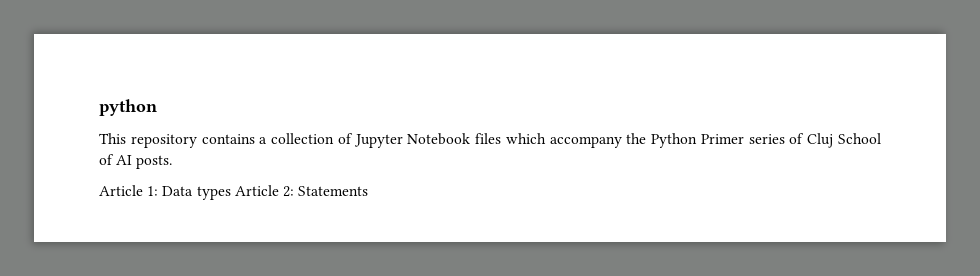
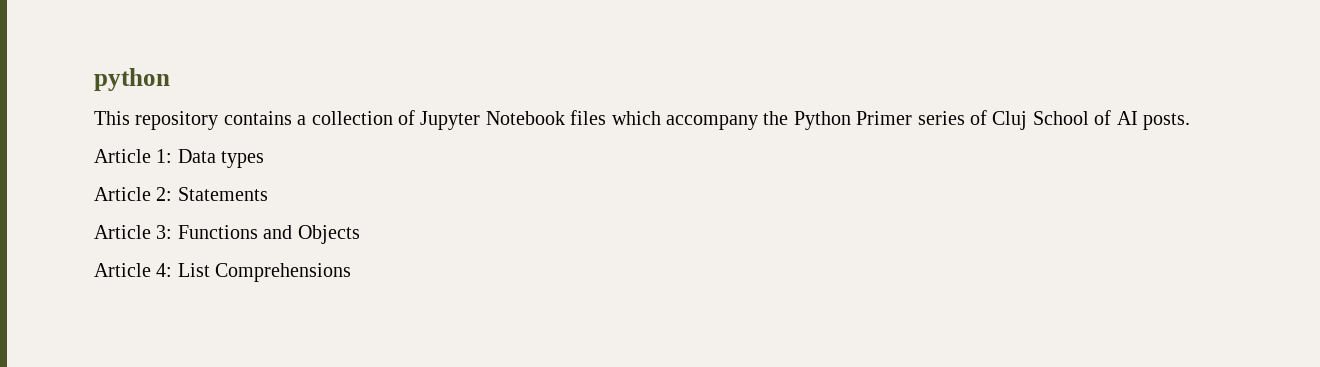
(231, 193) none -> (265, 159) //
(369, 191) none -> [94,225,360,244] [94,263,352,282] // Article 3: Functions and Objects // Article 4: List Comprehensions

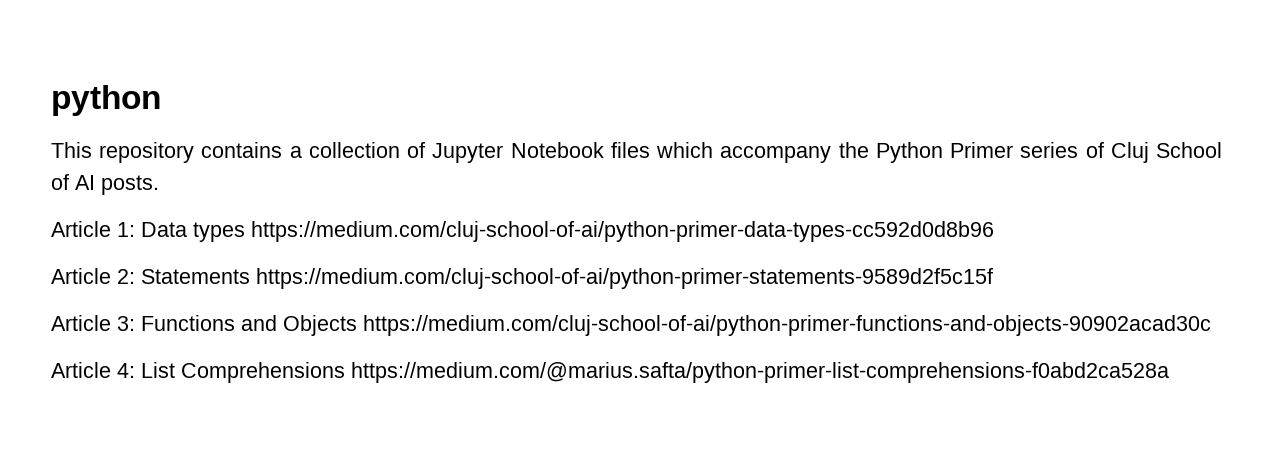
(265, 159) none -> [251,221,994,242] https://medium.com/cluj-school-of-ai/python-primer-data-types-cc592d0d8b96
(268, 194) none -> [256,268,993,289] https://medium.com/cluj-school-of-ai/python-primer-statements-9589d2f5c15f
(360, 234) none -> [363,315,1211,336] https://medium.com/cluj-school-of-ai/python-primer-functions-and-objects-90902acad30c
(352, 272) none -> [351,362,1169,383] https://medium.com/@marius.safta/python-primer-list-comprehensions-f0abd2ca528a

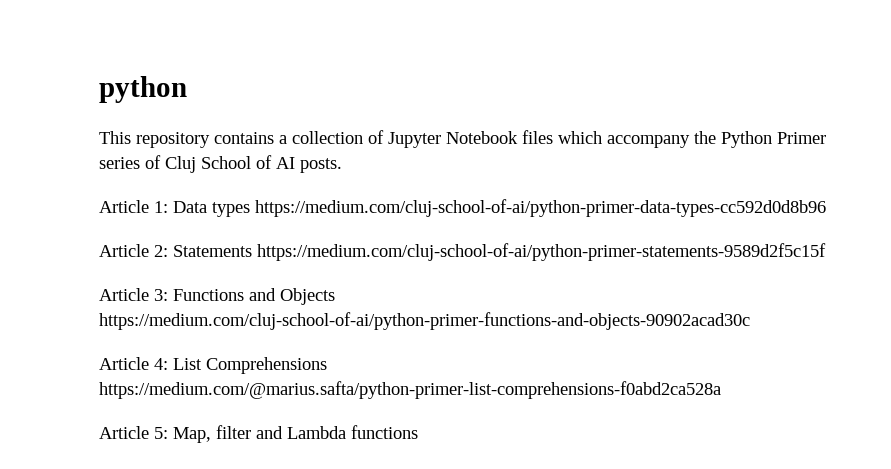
(1169, 372) none -> [99,425,418,443] // Article 5: Map, filter and Lambda functions

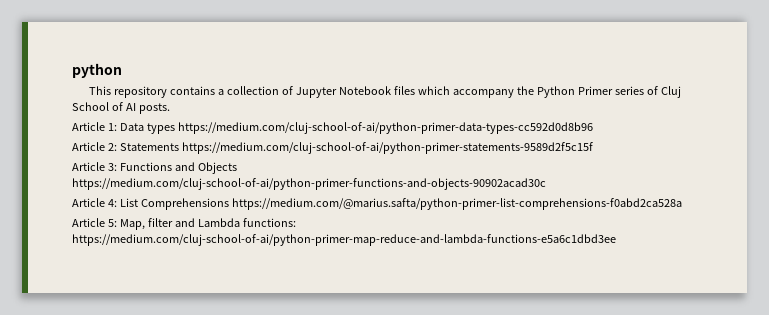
[351,425,418,439] functions -> [242,218,296,227] [72,234,616,246] functions: https://medium.com/cluj-school-of-ai/python-primer-map-reduce-and-lambda-functions-e5a6c1dbd3ee

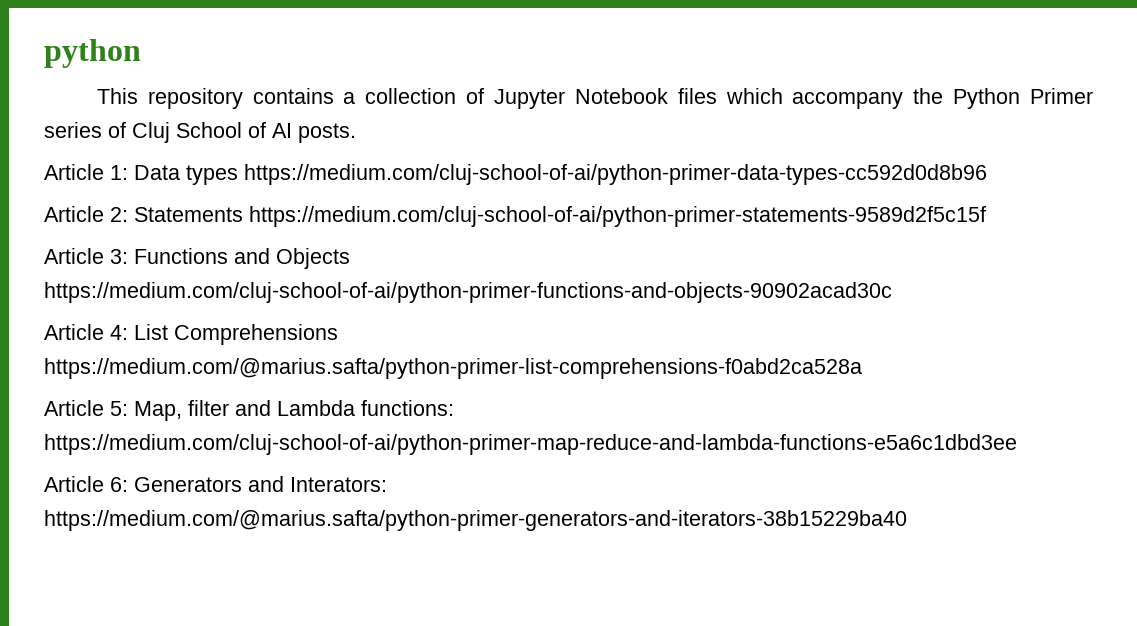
(616, 240) none -> [44,476,387,492] [44,510,907,531] // Article 6: Generators and Interators: https://medium.com/@marius.safta/python-primer-generators-and-iterators-38b15229ba40

